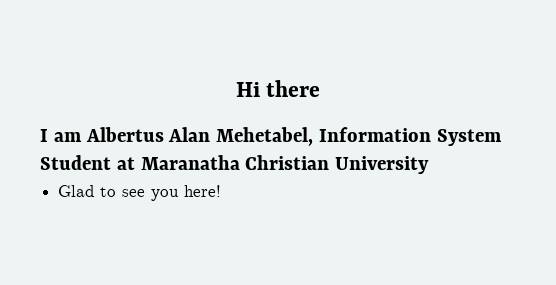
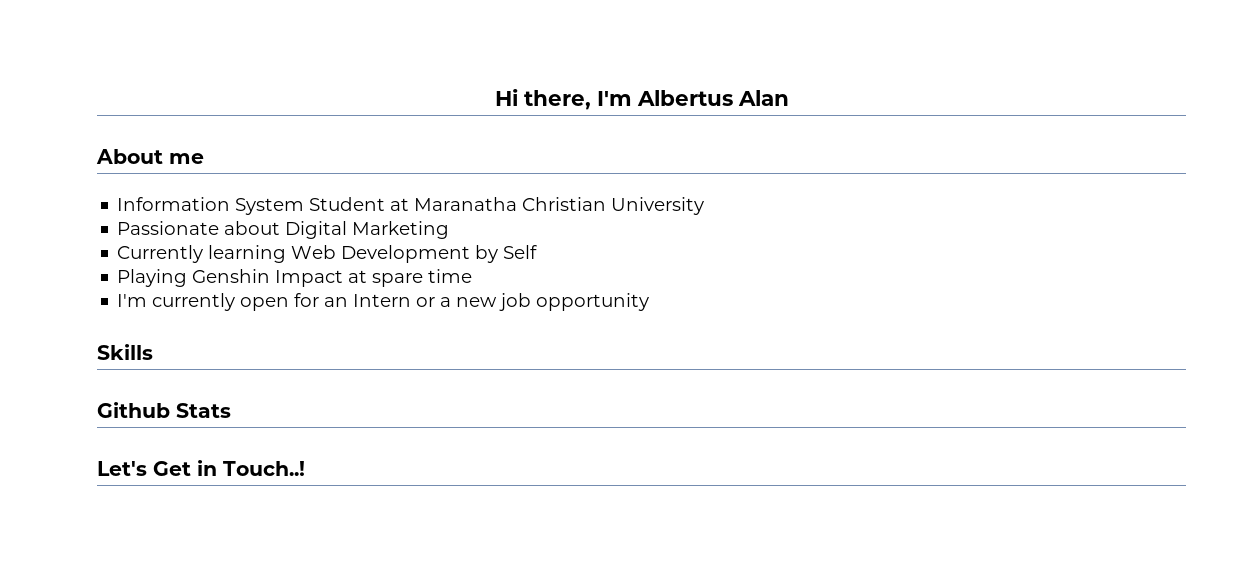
[266,80,321,97] [40,129,82,142] there // I am -> [523,90,632,110] there, I'm
[216,127,314,146] Mehetabel, -> [96,149,204,164] // About me //
[58,185,222,201] Glad to see you here! -> [117,221,450,239] [117,245,538,263] [117,269,473,287] [117,293,650,311] [97,344,153,360] [97,402,231,418] [97,460,305,476] Passionate about Digital Marketing // Currently learning Web Development by Self // Playing Genshin Impact at spare time // I'm currently open for an Intern or a new job opportunity // Skills // Github Stats // Let's Get in Touch..!

